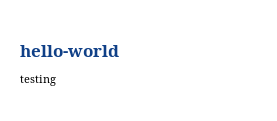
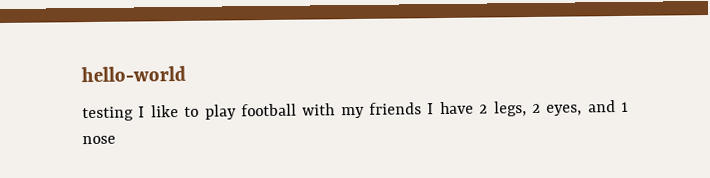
(56, 80) none -> [138,100,629,120] [82,135,116,145] I like to play football with my friends I have 2 legs, 2 eyes, and 1 nose

